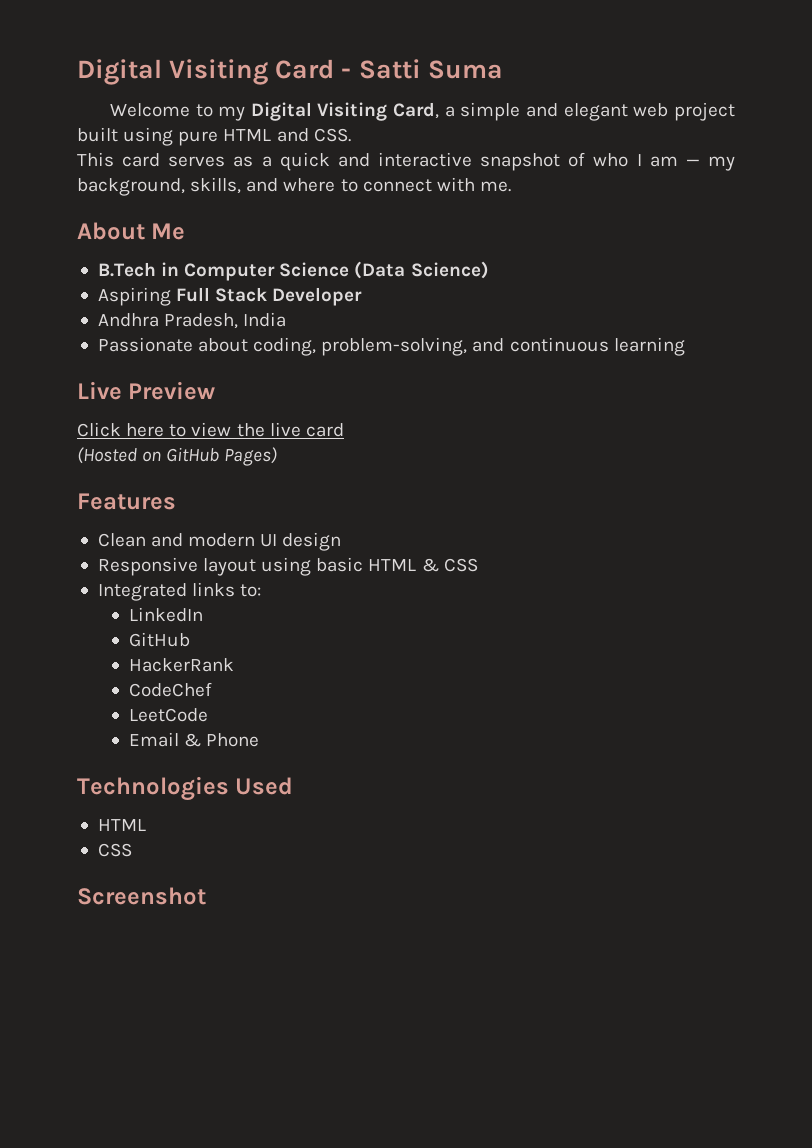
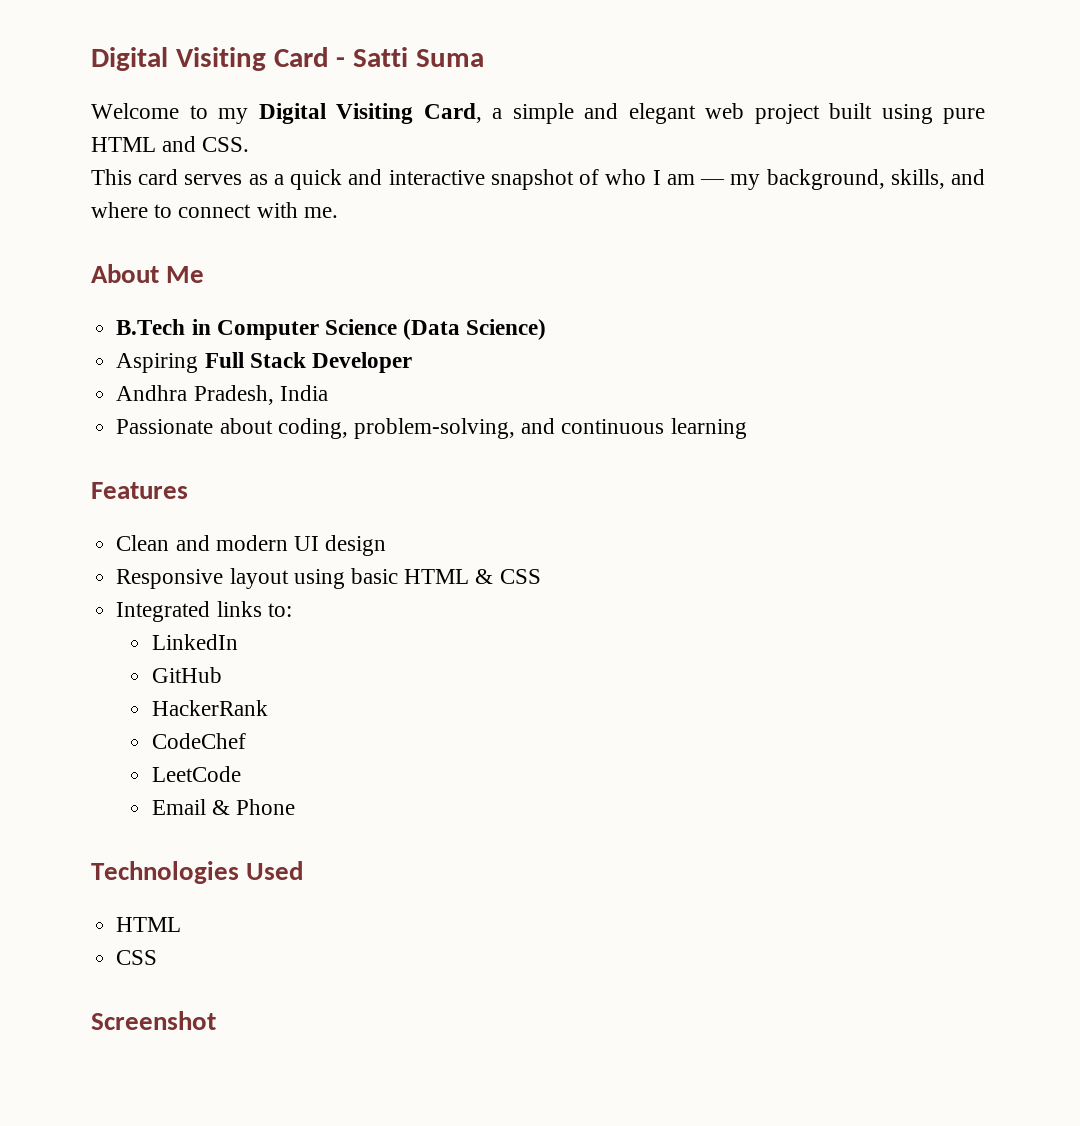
[77,381,216,400] [77,422,344,437] [77,447,278,466] // Live Preview // Click here to view the live card // (Hosted on GitHub Pages) -> (747, 428) none

